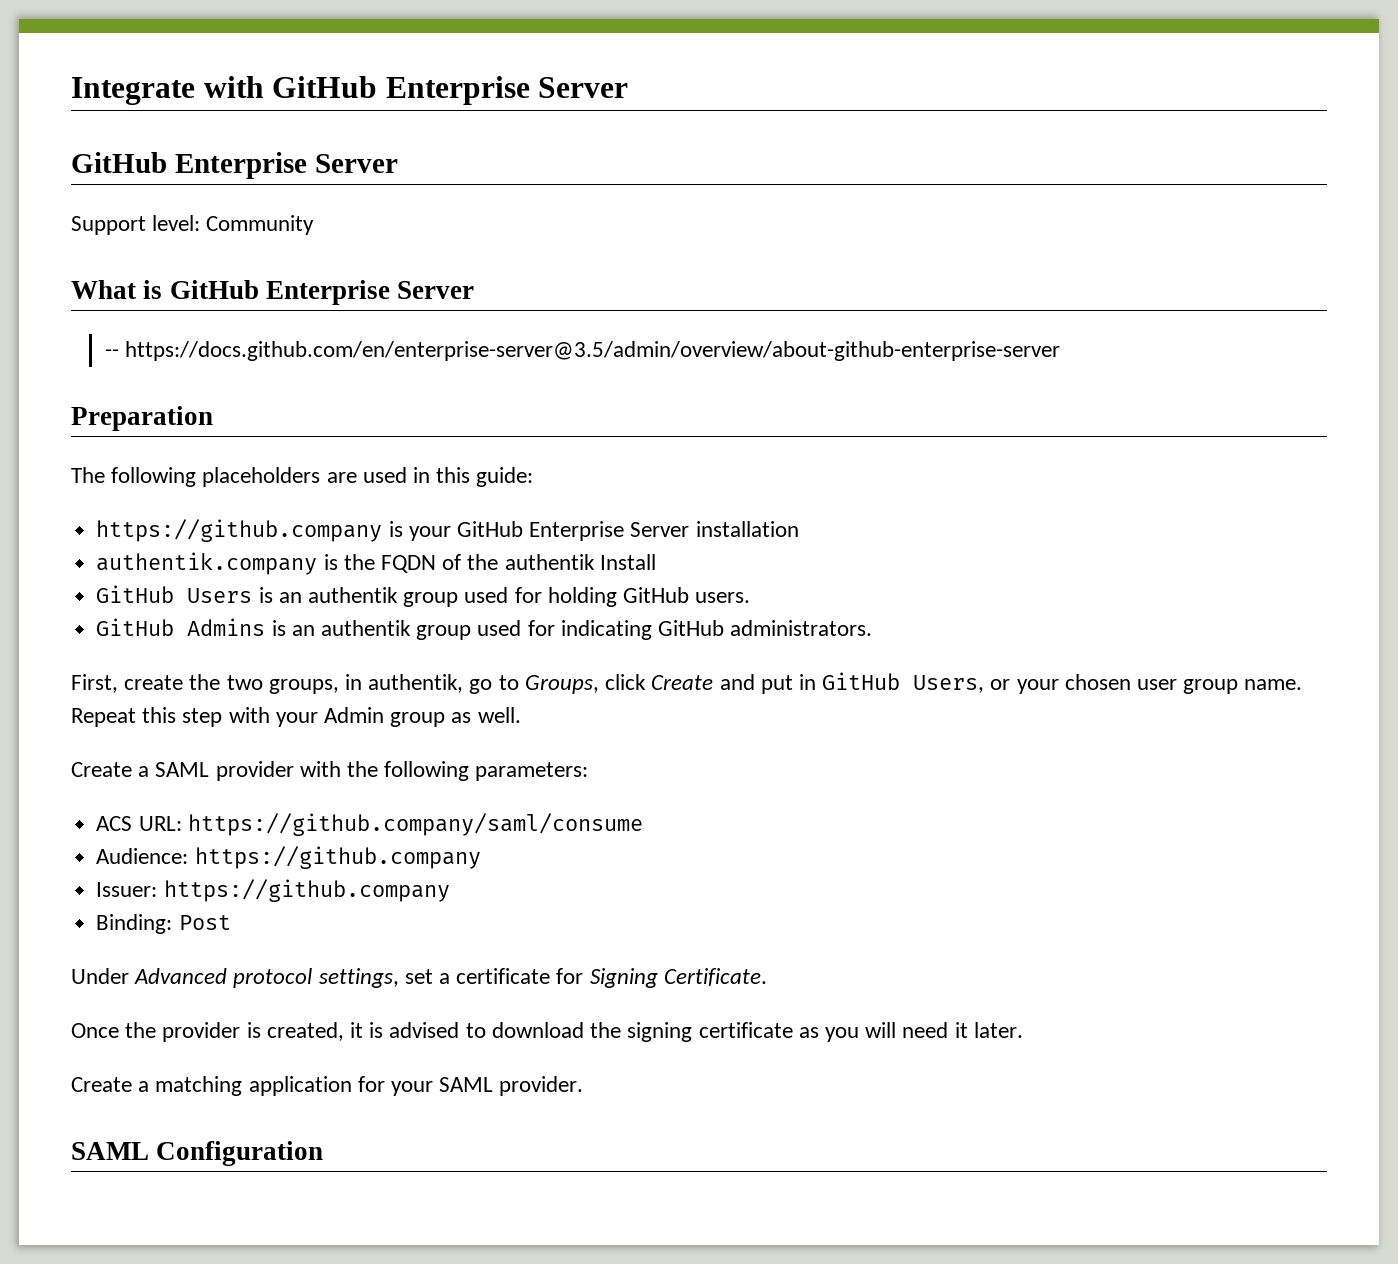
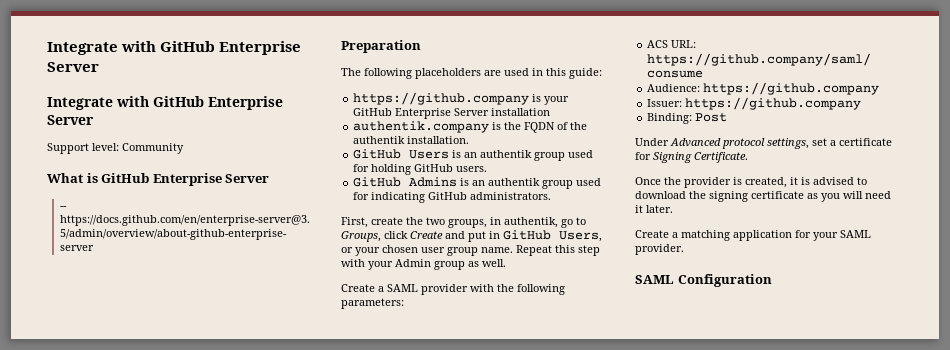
[71,76,629,105] Integrate with GitHub Enterprise Server // -> [47,41,302,55] [47,62,99,72] [47,96,149,110] Integrate with GitHub Enterprise Server // Integrate with
[599,554,656,570] Install -> [407,136,470,144] installation.

